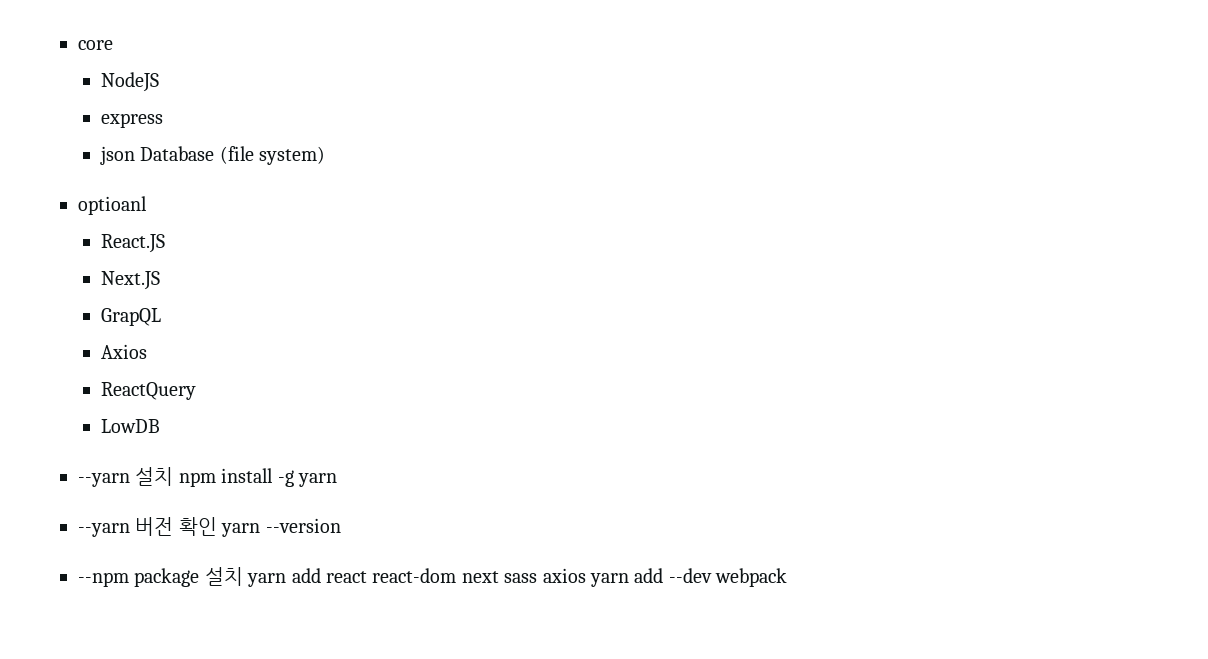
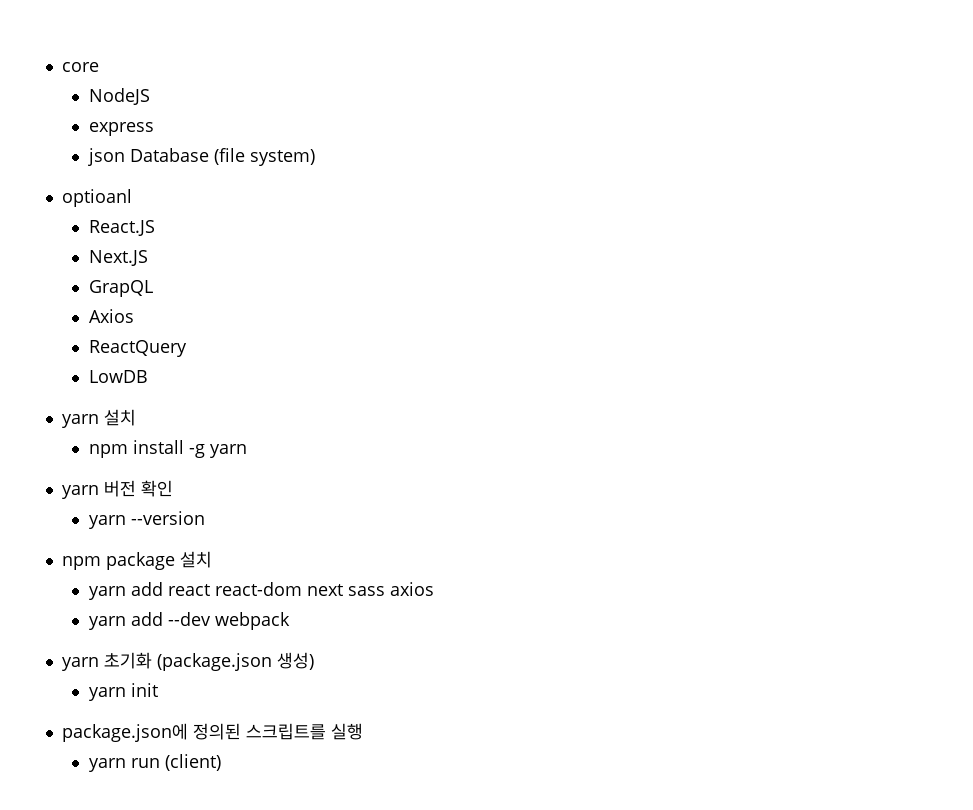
[78,467,174,487] --yarn 설치 -> [61,409,136,428] yarn 설치 //
[78,523,130,537] --yarn -> [61,485,99,499] yarn
(217, 526) none -> (173, 488) //
[78,572,129,587] --npm -> [61,556,101,570] npm
(243, 576) none -> (212, 559) //
(586, 575) none -> (434, 589) //
(788, 577) none -> [61,652,314,671] [88,683,158,701] [61,723,363,742] [88,754,221,772] // yarn 초기화 (package.json 생성) // yarn init // package.json에 정의된 스크립트를 실행 // yarn run (client)

